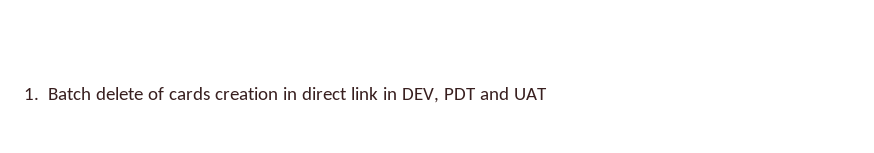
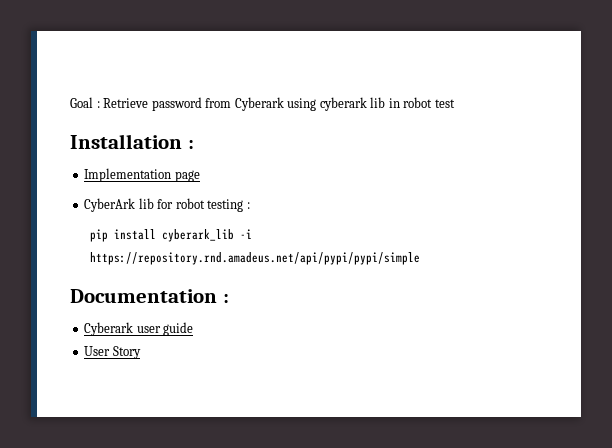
[24,87,548,103] 1. Batch delete of cards creation in direct link in DEV, PDT and UAT -> [70,97,455,111] [70,134,194,149] [84,168,200,182] [84,198,250,212] [89,229,252,242] [89,252,420,265] [70,289,229,303] [84,322,194,336] [84,346,141,359] Goal : Retrieve password from Cyberark using cyberark lib in robot test // Installation : // Implementation page // CyberArk lib for robot testing : // pip install cyberark_lib -i https://repository.rnd.amadeus.net/api/pypi/pypi/simple // Documentation : // Cyberark user guide // User Story

